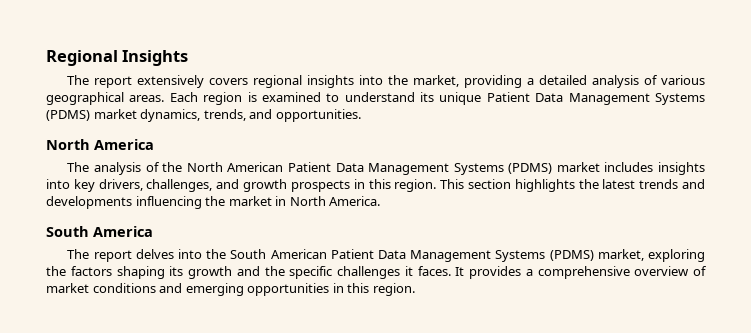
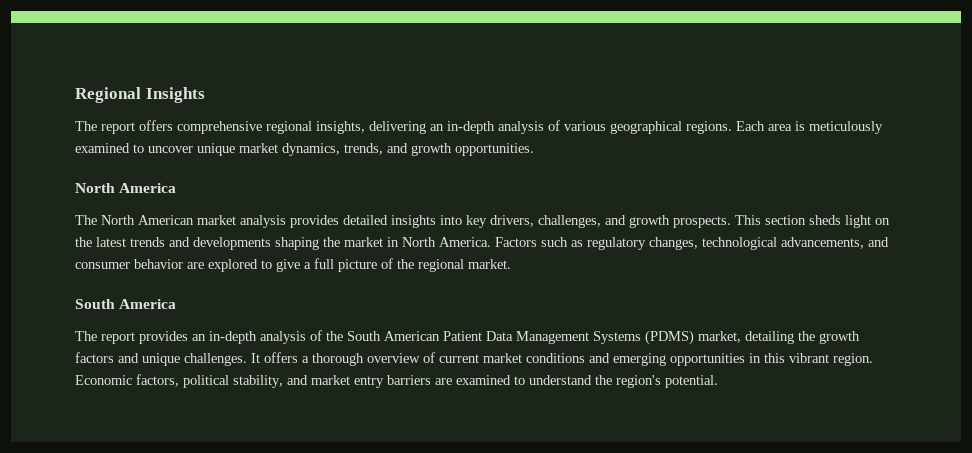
[137,75,705,88] [46,92,705,105] [46,110,90,121] extensively covers regional insights into the market, providing a detailed analysis of various geographical areas. Each region is examined to understand its unique Patient Data Management Systems (PDMS) -> [139,120,883,134] [75,143,235,156] offers comprehensive regional insights, delivering an in-depth analysis of various geographical regions. Each area is meticulously examined to uncover unique
(273, 114) none -> [411,143,452,156] growth
[94,162,654,175] analysis of the North American Patient Data Management Systems (PDMS) market includes -> [101,215,388,228] North American market analysis provides detailed
[290,179,575,192] prospects in this region. This section highlights -> [673,215,890,228] prospects. This section sheds light on
[135,196,202,209] influencing -> [275,237,319,250] shaping
(381, 201) none -> [495,237,889,250] [75,258,511,272] Factors such as regulatory changes, technological advancements, and consumer behavior are explored to give a full picture of the regional market.
[135,249,203,259] delves into -> [139,330,322,344] provides an in-depth analysis of
[648,249,706,262] [46,266,630,279] exploring the factors shaping its growth and the specific challenges it faces. It provides a comprehensive -> [745,331,860,344] [75,352,364,366] detailing the growth factors and unique challenges. It offers a thorough
(707, 271) none -> [439,354,479,363] current
[372,283,415,296] region. -> [789,353,873,366] [75,374,718,388] vibrant region. Economic factors, political stability, and market entry barriers are examined to understand the region's potential.

